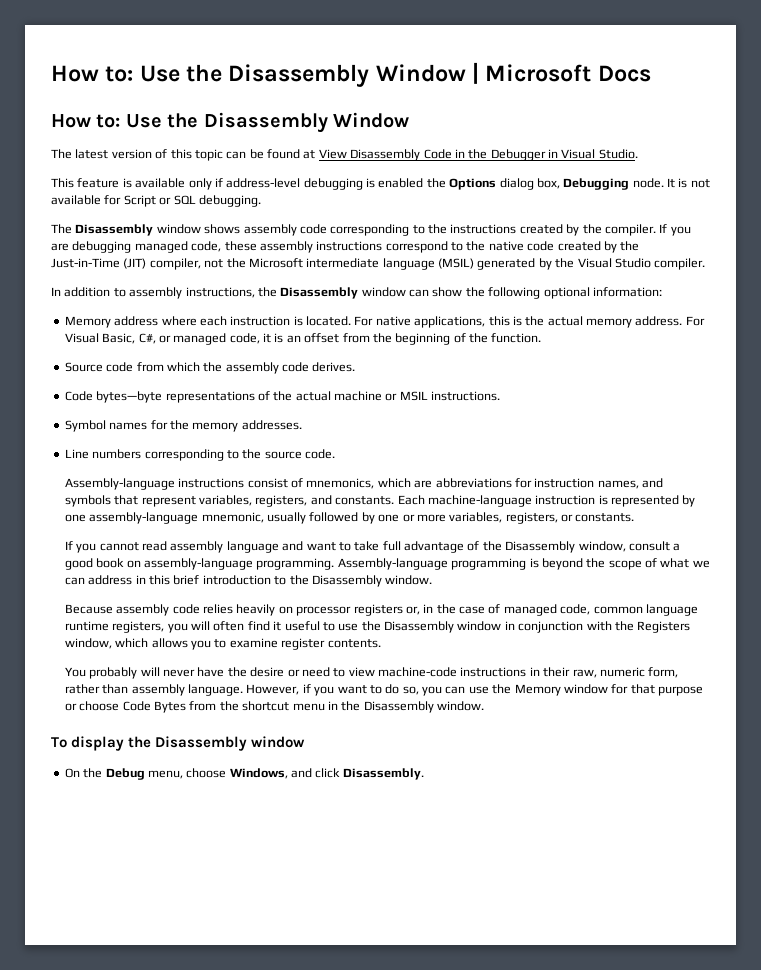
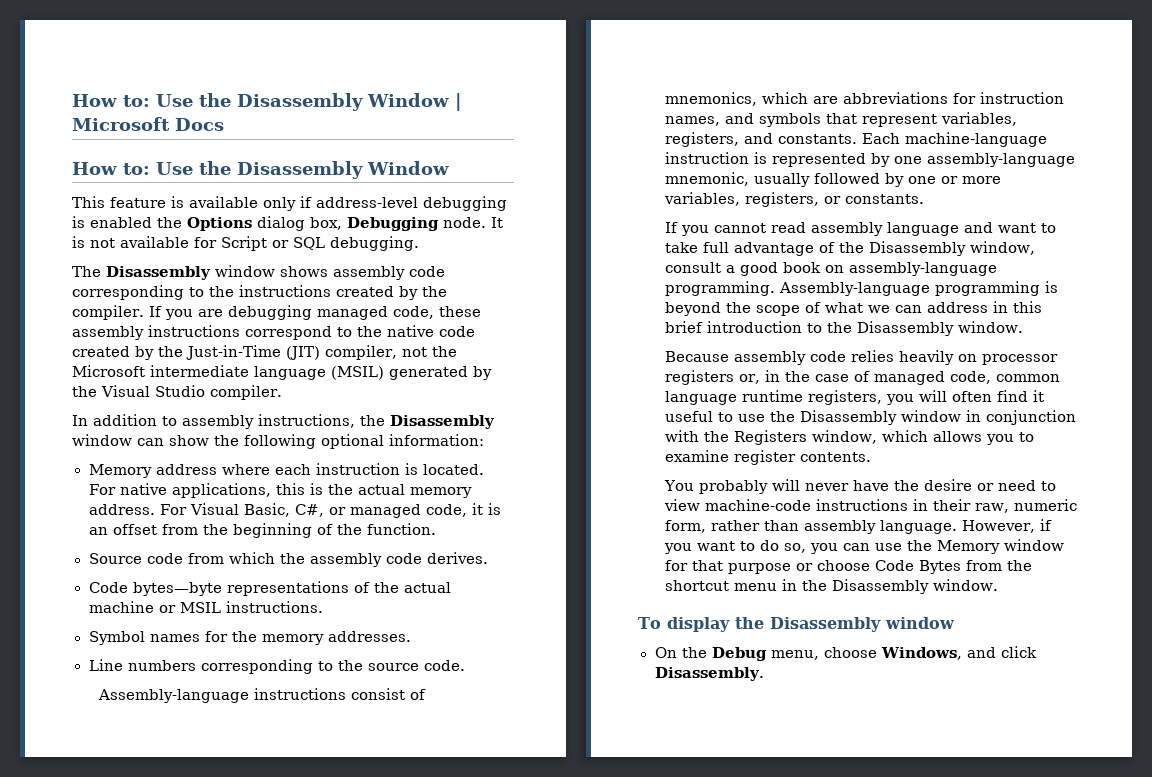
[51,149,638,161] // The latest version of this topic can be found at View Disassembly Code in the Debugger in Visual Studio. -> (449, 168) none

